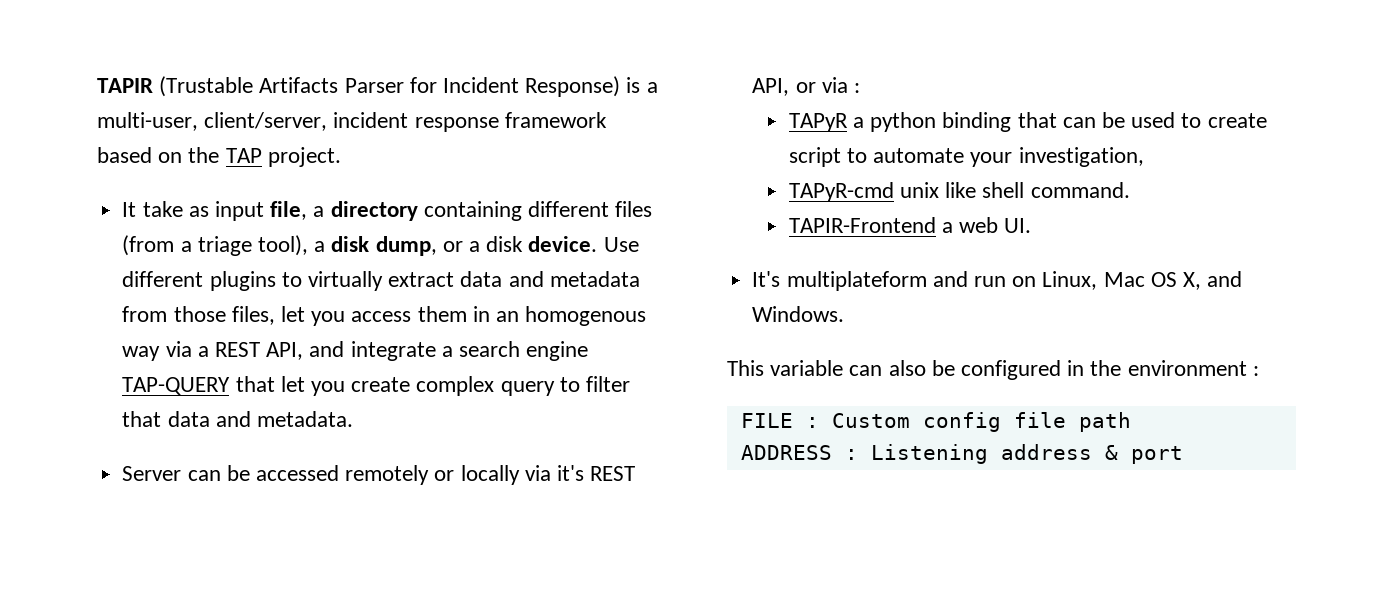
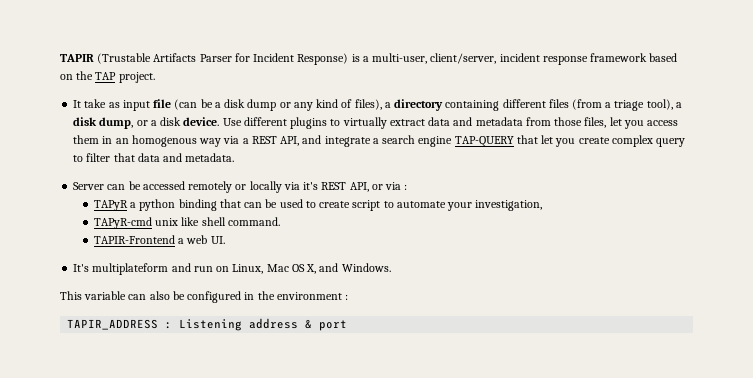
[270,201,308,220] file, -> [153,99,382,111] file (can be a disk dump or any kind of files),
[740,412,1131,432] [740,445,832,460] FILE : Custom config file path // ADDRESS -> [67,319,159,330] TAPIR_ADDRESS

